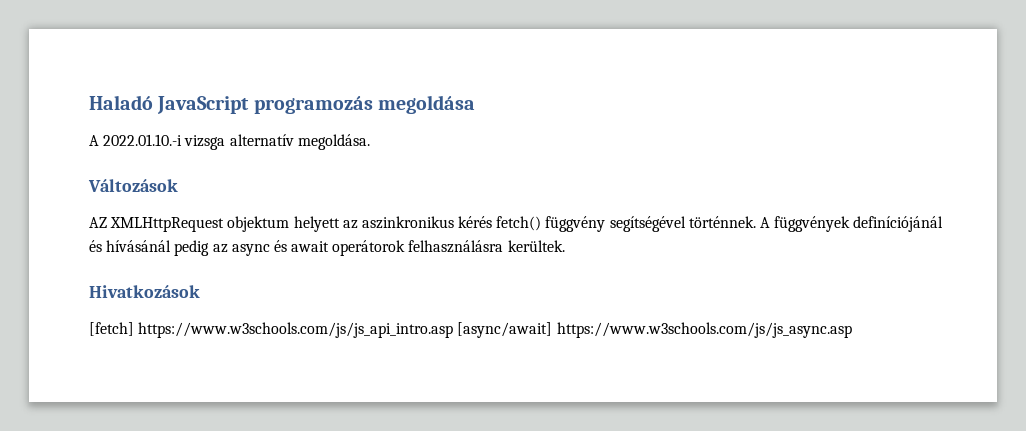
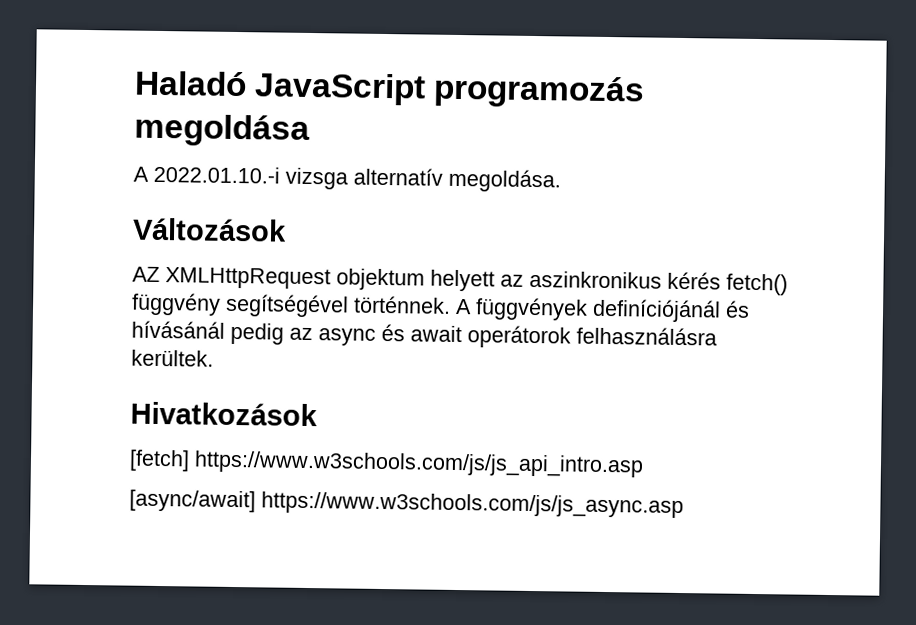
(454, 330) none -> (644, 464) //

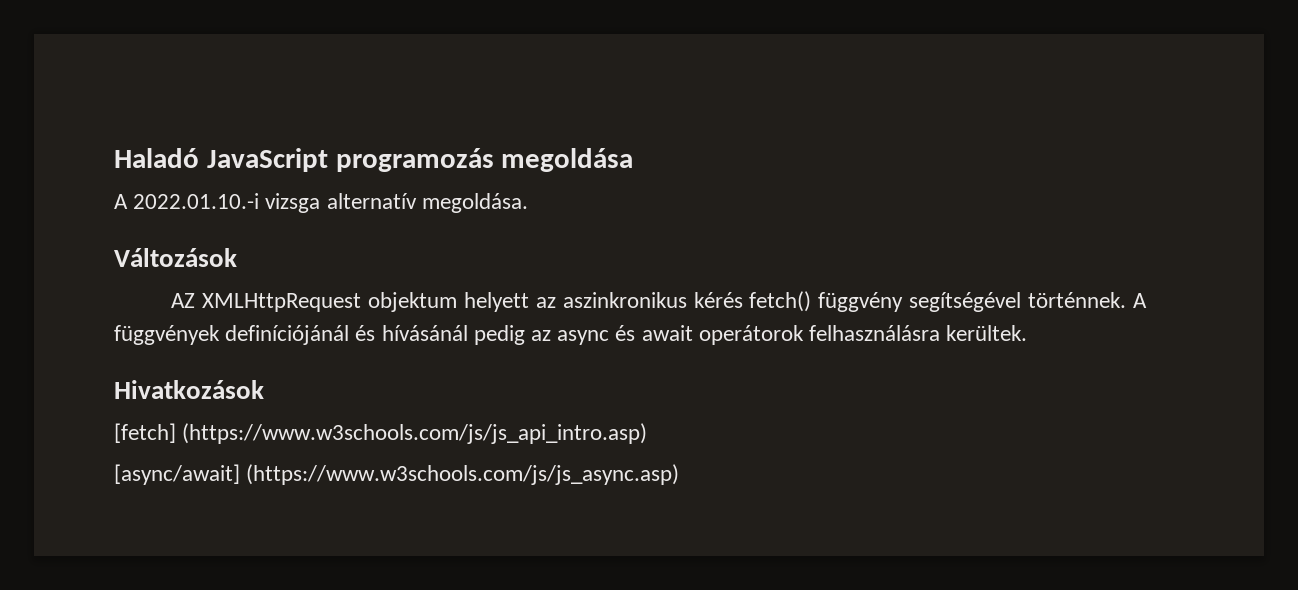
[194,450,644,478] https://www.w3schools.com/js/js_api_intro.asp -> [182,423,648,444] (https://www.w3schools.com/js/js_api_intro.asp)
[261,491,684,519] https://www.w3schools.com/js/js_async.asp -> [246,464,680,485] (https://www.w3schools.com/js/js_async.asp)

